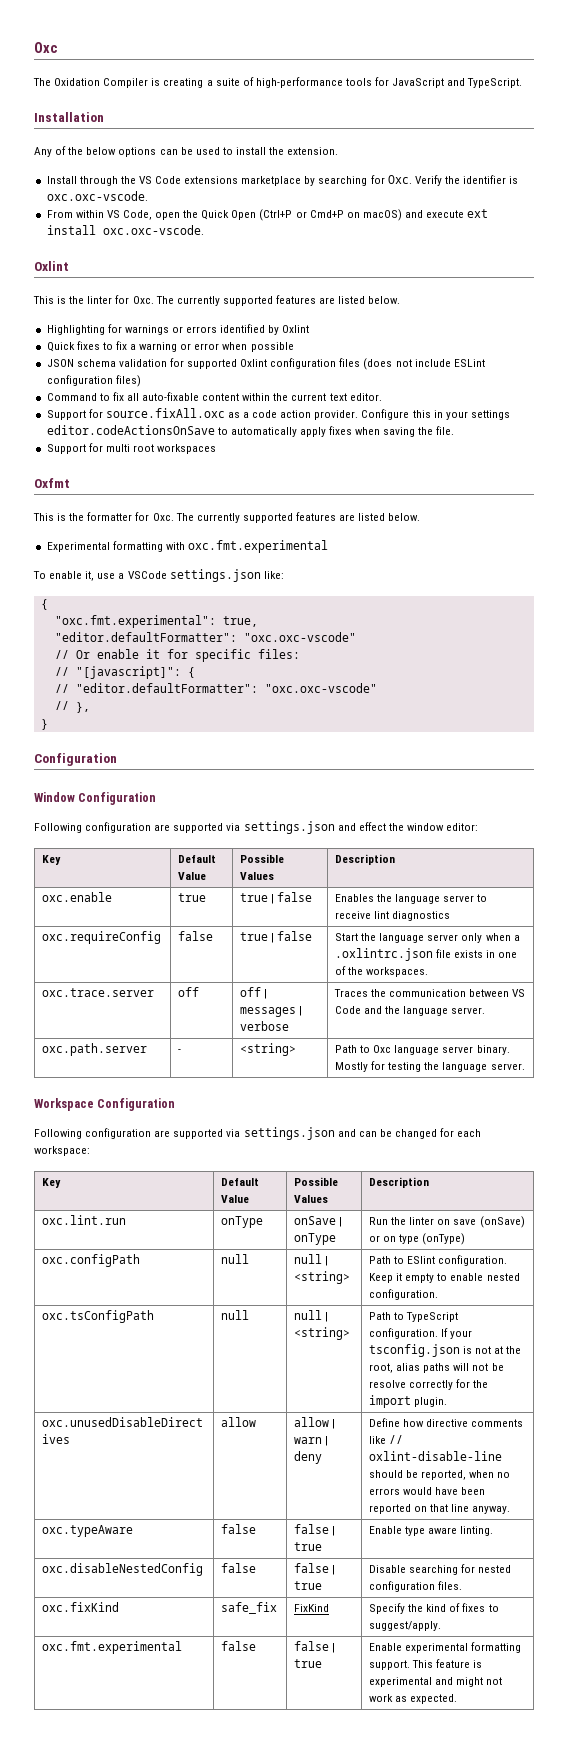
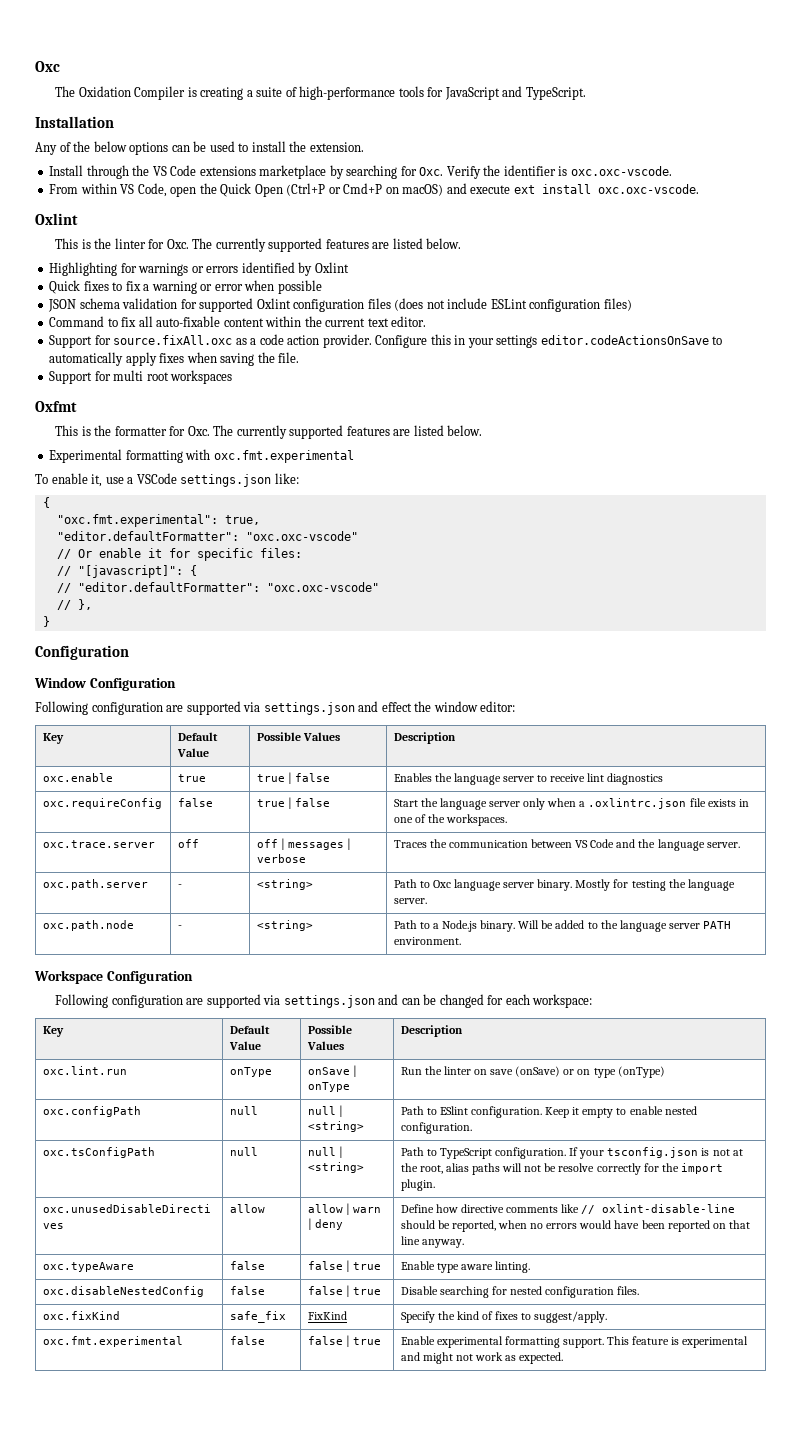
(525, 1066) none -> [42,920,134,931] [177,925,182,929] [256,920,313,931] [393,920,731,932] [393,937,461,945] // oxc.path.node | - | <string> | Path to a Node.js binary. Will be added to the language server PATH environment.

